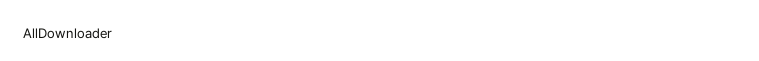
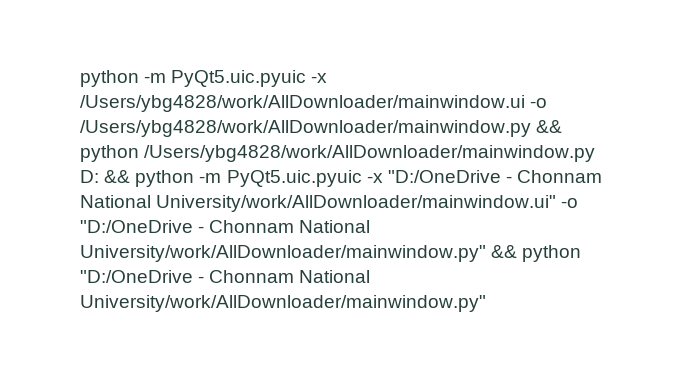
[23,28,112,39] AllDownloader -> [80,70,328,87] [80,95,548,112] [80,120,563,137] [80,145,596,162] [80,170,603,187] [80,195,579,212] [80,220,371,233] [80,245,582,262] [80,270,371,283] [80,295,486,312] python -m PyQt5.uic.pyuic -x /Users/ybg4828/work/AllDownloader/mainwindow.ui -o /Users/ybg4828/work/AllDownloader/mainwindow.py && python /Users/ybg4828/work/AllDownloader/mainwindow.py D: && python -m PyQt5.uic.pyuic -x "D:/OneDrive - Chonnam National University/work/AllDownloader/mainwindow.ui" -o "D:/OneDrive - Chonnam National University/work/AllDownloader/mainwindow.py" && python "D:/OneDrive - Chonnam National University/work/AllDownloader/mainwindow.py"

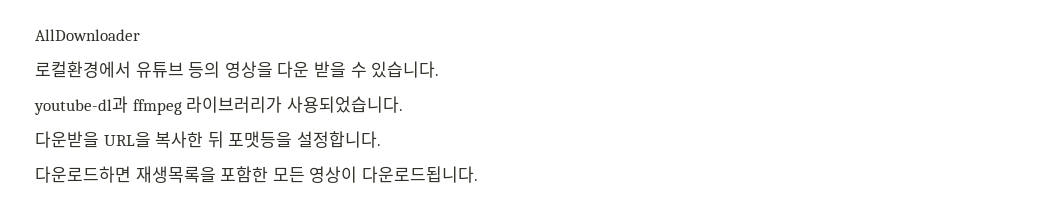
[80,70,328,87] [80,95,548,112] [80,120,563,137] [80,145,596,162] [80,170,603,187] [80,195,579,212] [80,220,371,233] [80,245,582,262] [80,270,371,283] [80,295,486,312] python -m PyQt5.uic.pyuic -x /Users/ybg4828/work/AllDownloader/mainwindow.ui -o /Users/ybg4828/work/AllDownloader/mainwindow.py && python /Users/ybg4828/work/AllDownloader/mainwindow.py D: && python -m PyQt5.uic.pyuic -x "D:/OneDrive - Chonnam National University/work/AllDownloader/mainwindow.ui" -o "D:/OneDrive - Chonnam National University/work/AllDownloader/mainwindow.py" && python "D:/OneDrive - Chonnam National University/work/AllDownloader/mainwindow.py" -> [35,29,140,41] [35,61,440,78] [34,96,403,115] [35,131,381,148] [35,166,478,183] AllDownloader // 로컬환경에서 유튜브 등의 영상을 다운 받을 수 있습니다. // youtube-dl과 ffmpeg 라이브러리가 사용되었습니다. // 다운받을 URL을 복사한 뒤 포맷등을 설정합니다. // 다운로드하면 재생목록을 포함한 모든 영상이 다운로드됩니다.

